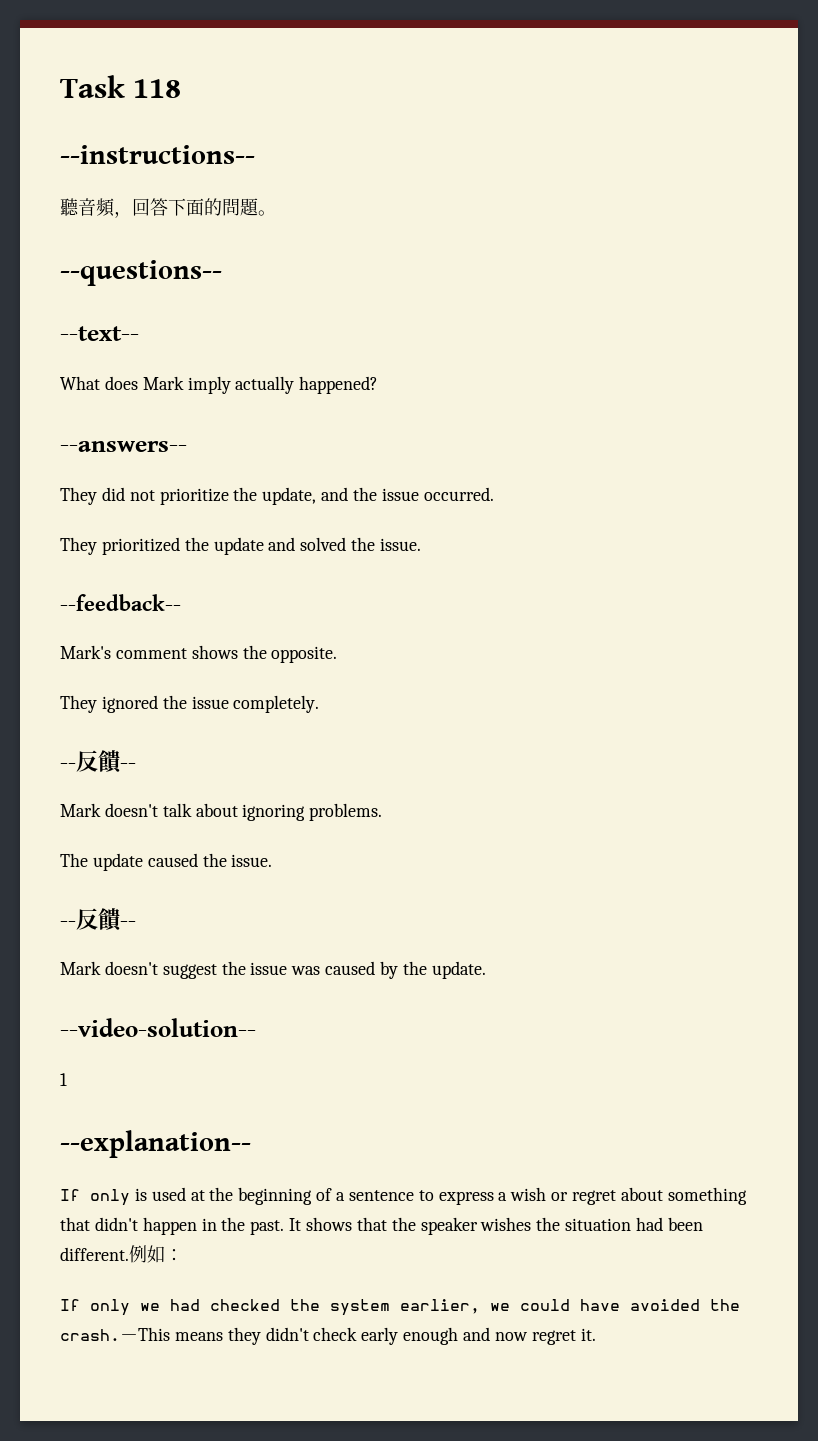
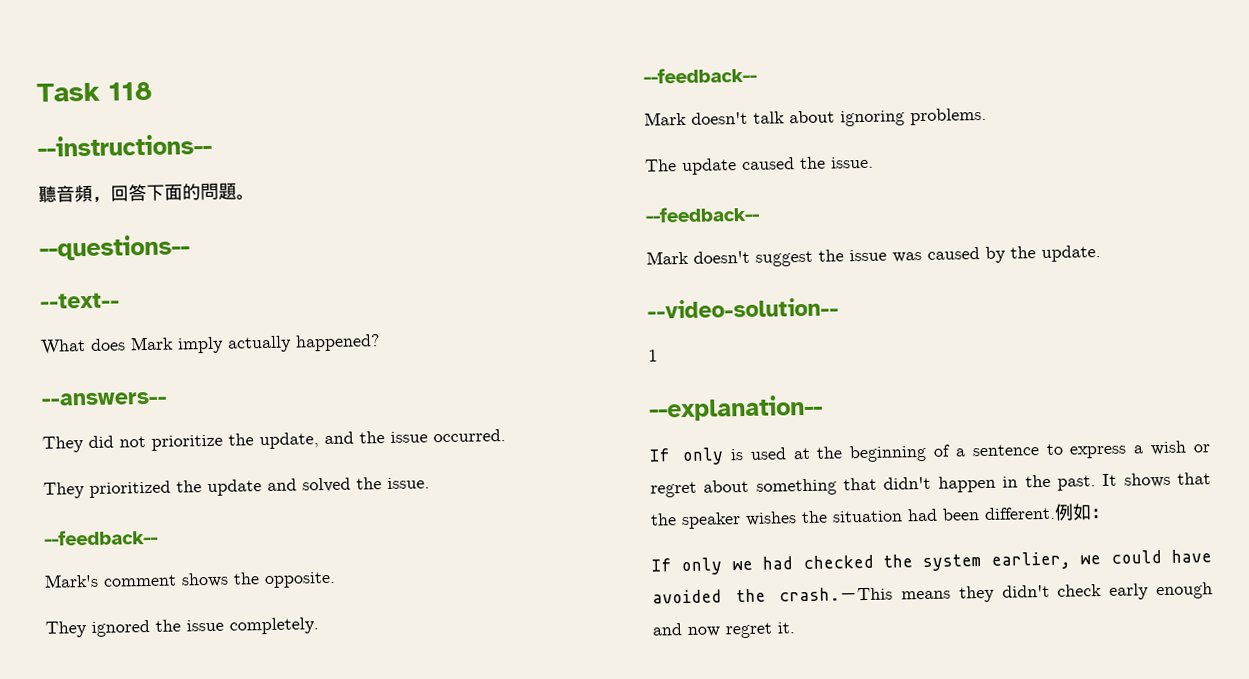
[60,750,136,774] --反饋-- -> [643,66,757,84] --feedback--
[60,908,136,932] --反饋-- -> [645,205,760,223] --feedback--

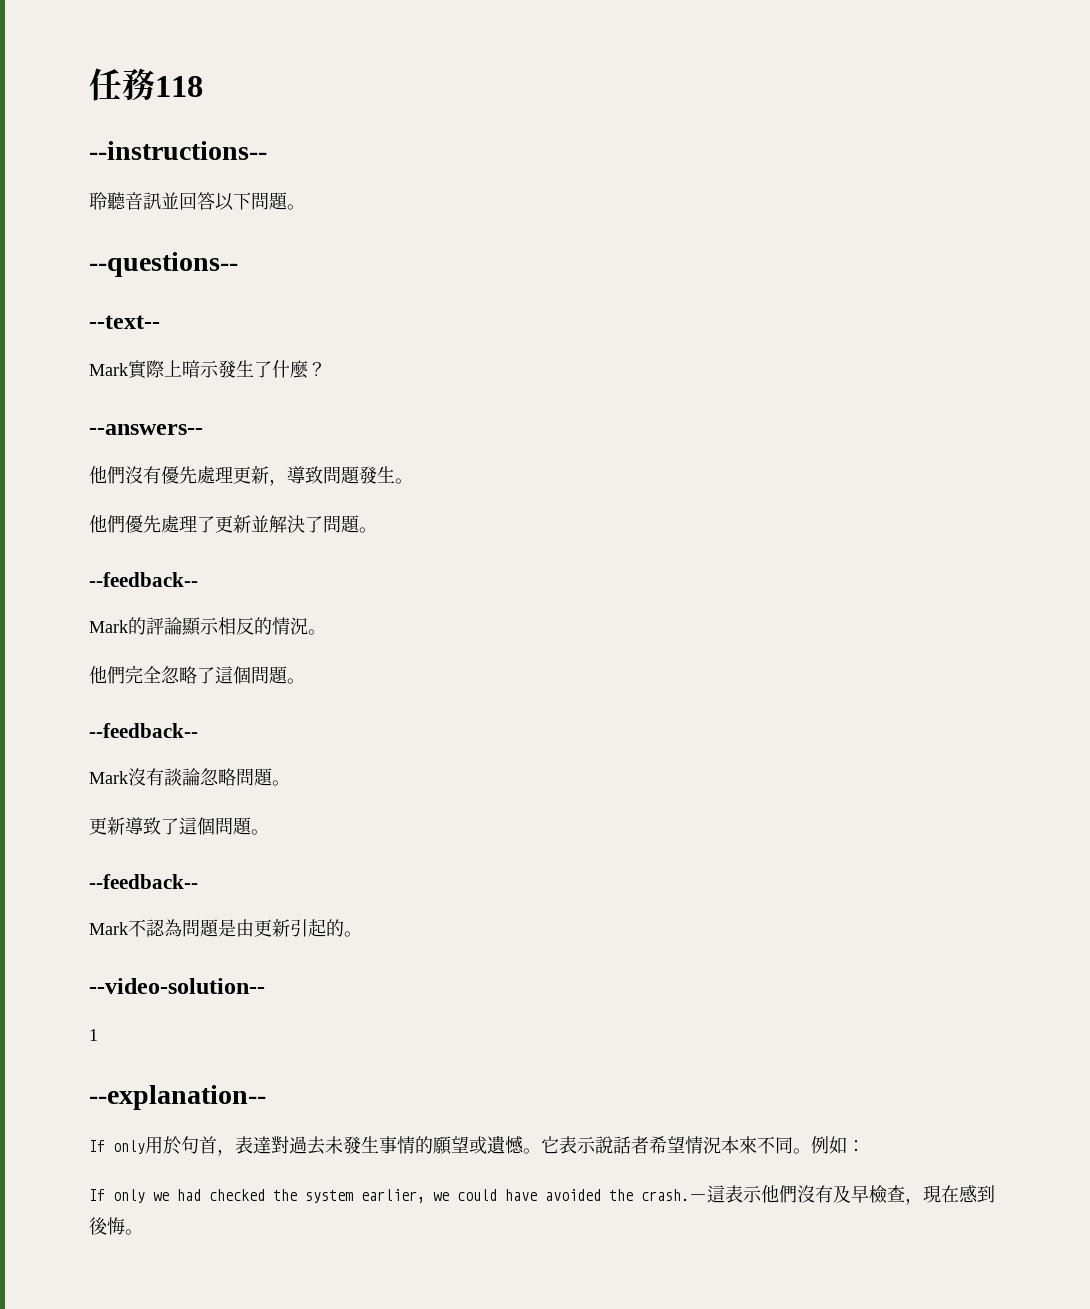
[36,82,100,102] Task -> [89,68,155,101] 任務
[38,183,201,203] 聽音頻，回答下面的 -> [89,192,251,211] 聆聽音訊並回答以下
[40,334,381,355] [41,391,168,406] [42,429,506,453] [43,477,430,499] [44,528,158,546] [44,571,336,589] [45,617,319,638] [643,66,757,84] [644,107,987,127] [644,156,874,176] [645,205,760,223] [646,245,1101,267] What does Mark imply actually happened? // --answers-- // They did not prioritize the update, and the issue occurred. // They prioritized the update and solved the issue. // --feedback-- // Mark's comment shows the opposite. // They ignored the issue completely. // --feedback-- // Mark doesn't talk about ignoring problems. // The update caused the issue. // --feedback-- // Mark doesn't suggest the issue was caused by the update. -> [89,360,326,379] [89,424,203,435] [89,466,413,486] [89,515,377,533] [89,572,198,587] [89,617,326,636] [89,665,305,684] [89,723,198,738] [89,768,290,786] [89,817,269,835] [89,874,198,889] [89,919,362,937] Mark實際上暗示發生了什麼？ // --answers-- // 他們沒有優先處理更新，導致問題發生。 // 他們優先處理了更新並解決了問題。 // --feedback-- // Mark的評論顯示相反的情況。 // 他們完全忽略了這個問題。 // --feedback-- // Mark沒有談論忽略問題。 // 更新導致了這個問題。 // --feedback-- // Mark不認為問題是由更新引起的。
[729,440,1210,463] [650,472,1211,498] [650,506,1056,530] is used at the beginning of a sentence to express a wish or regret about something that didn't happen in the past. It shows that the speaker wishes the situation had been different. -> [145,1135,811,1156] 用於句首，表達對過去未發生事情的願望或遺憾。它表示說話者希望情況本來不同。
[857,582,1213,603] [652,622,795,639] This means they didn't check early enough and now regret it. -> [707,1185,995,1205] [89,1217,143,1235] 這表示他們沒有及早檢查，現在感到後悔。

